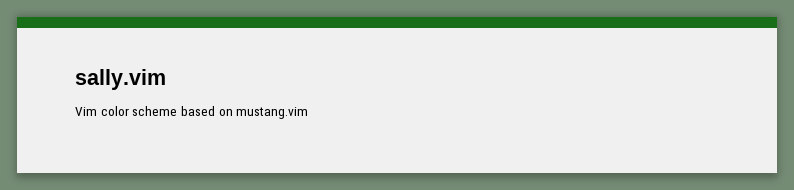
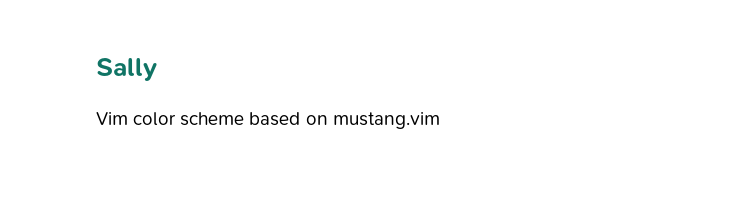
[75,69,166,90] sally.vim -> [96,58,157,81] Sally

